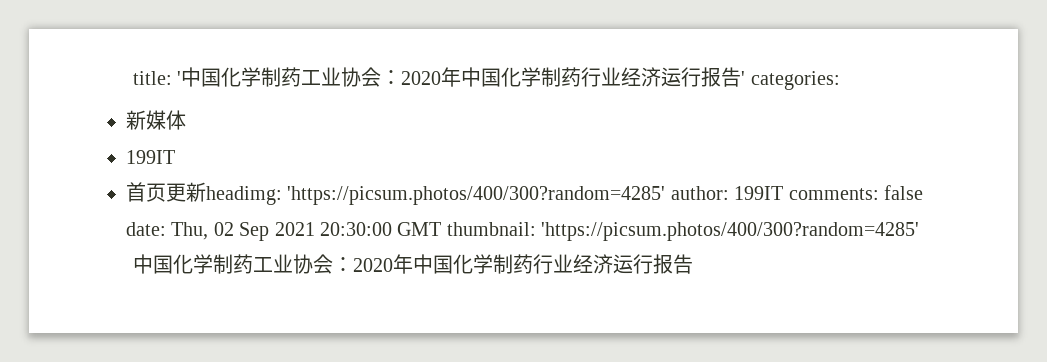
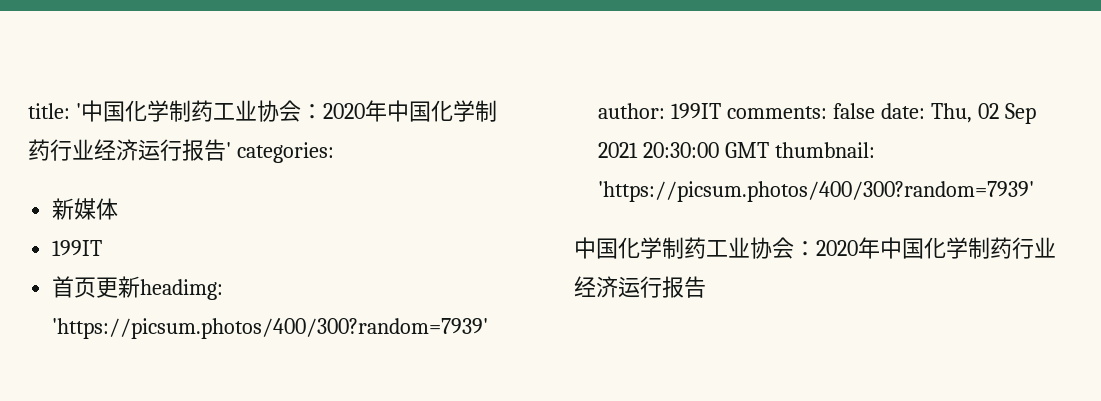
[287,186,666,205] 'https://picsum.photos/400/300?random=4285' -> [52,318,489,339] 'https://picsum.photos/400/300?random=7939'
[541,222,920,241] 'https://picsum.photos/400/300?random=4285' -> [598,181,1035,202] 'https://picsum.photos/400/300?random=7939'

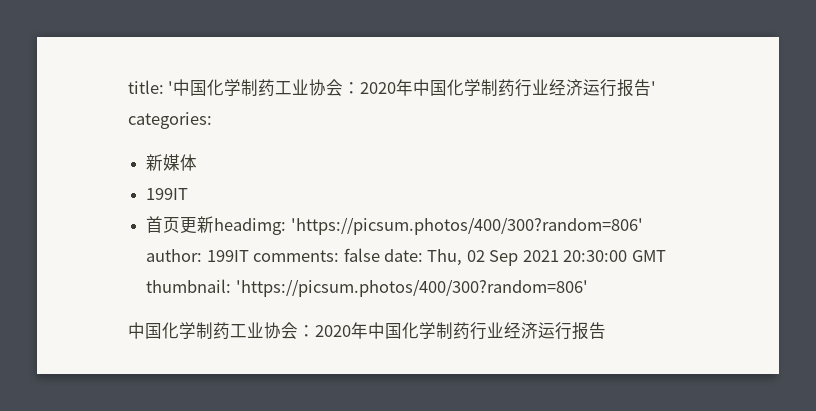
[52,318,489,339] 'https://picsum.photos/400/300?random=7939' -> [290,217,643,235] 'https://picsum.photos/400/300?random=806'
[598,181,1035,202] 'https://picsum.photos/400/300?random=7939' -> [235,279,588,297] 'https://picsum.photos/400/300?random=806'

